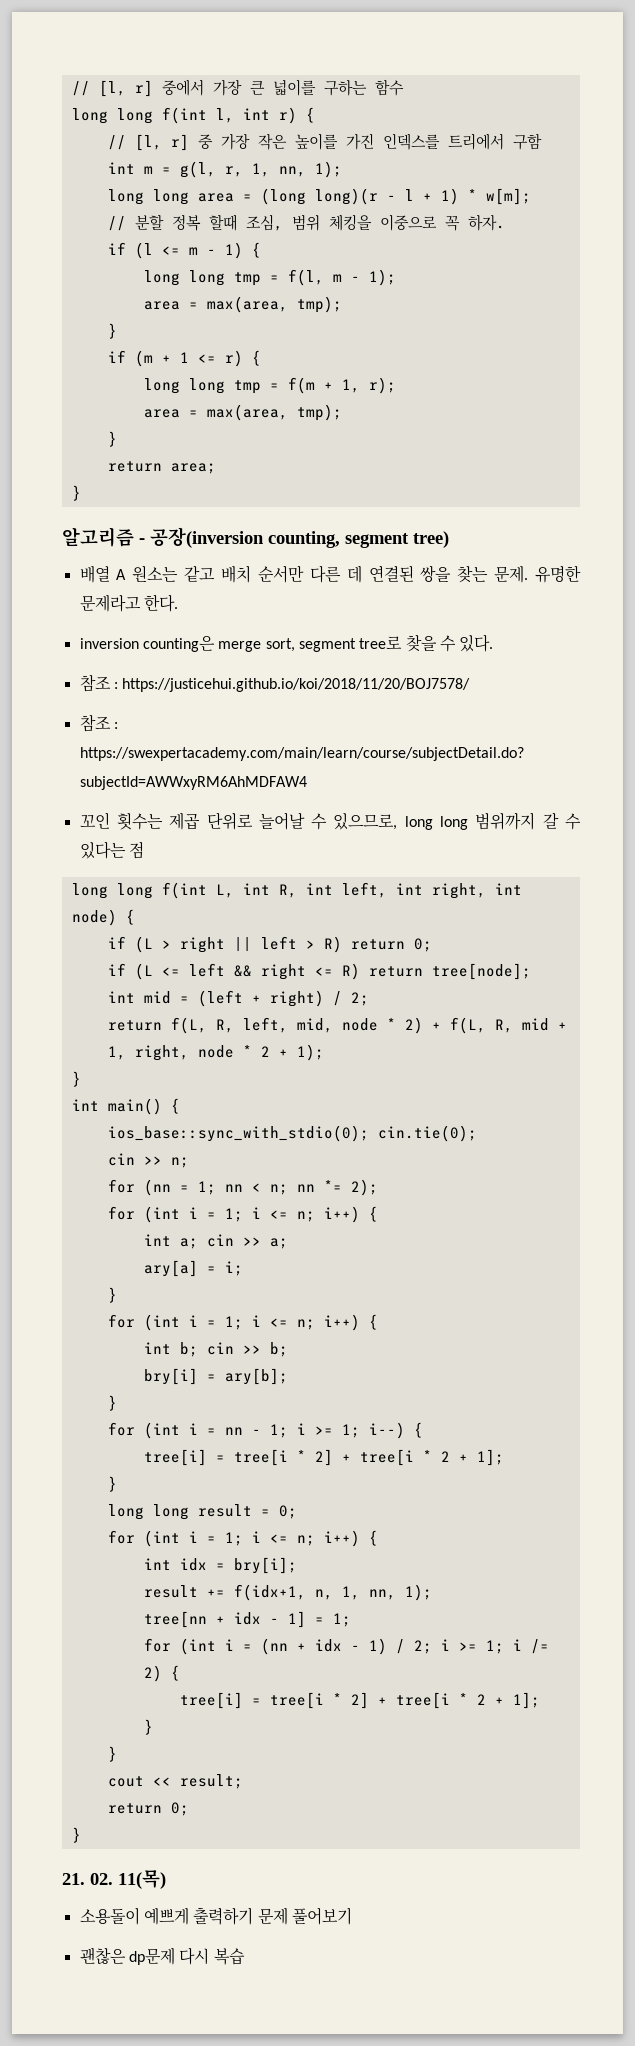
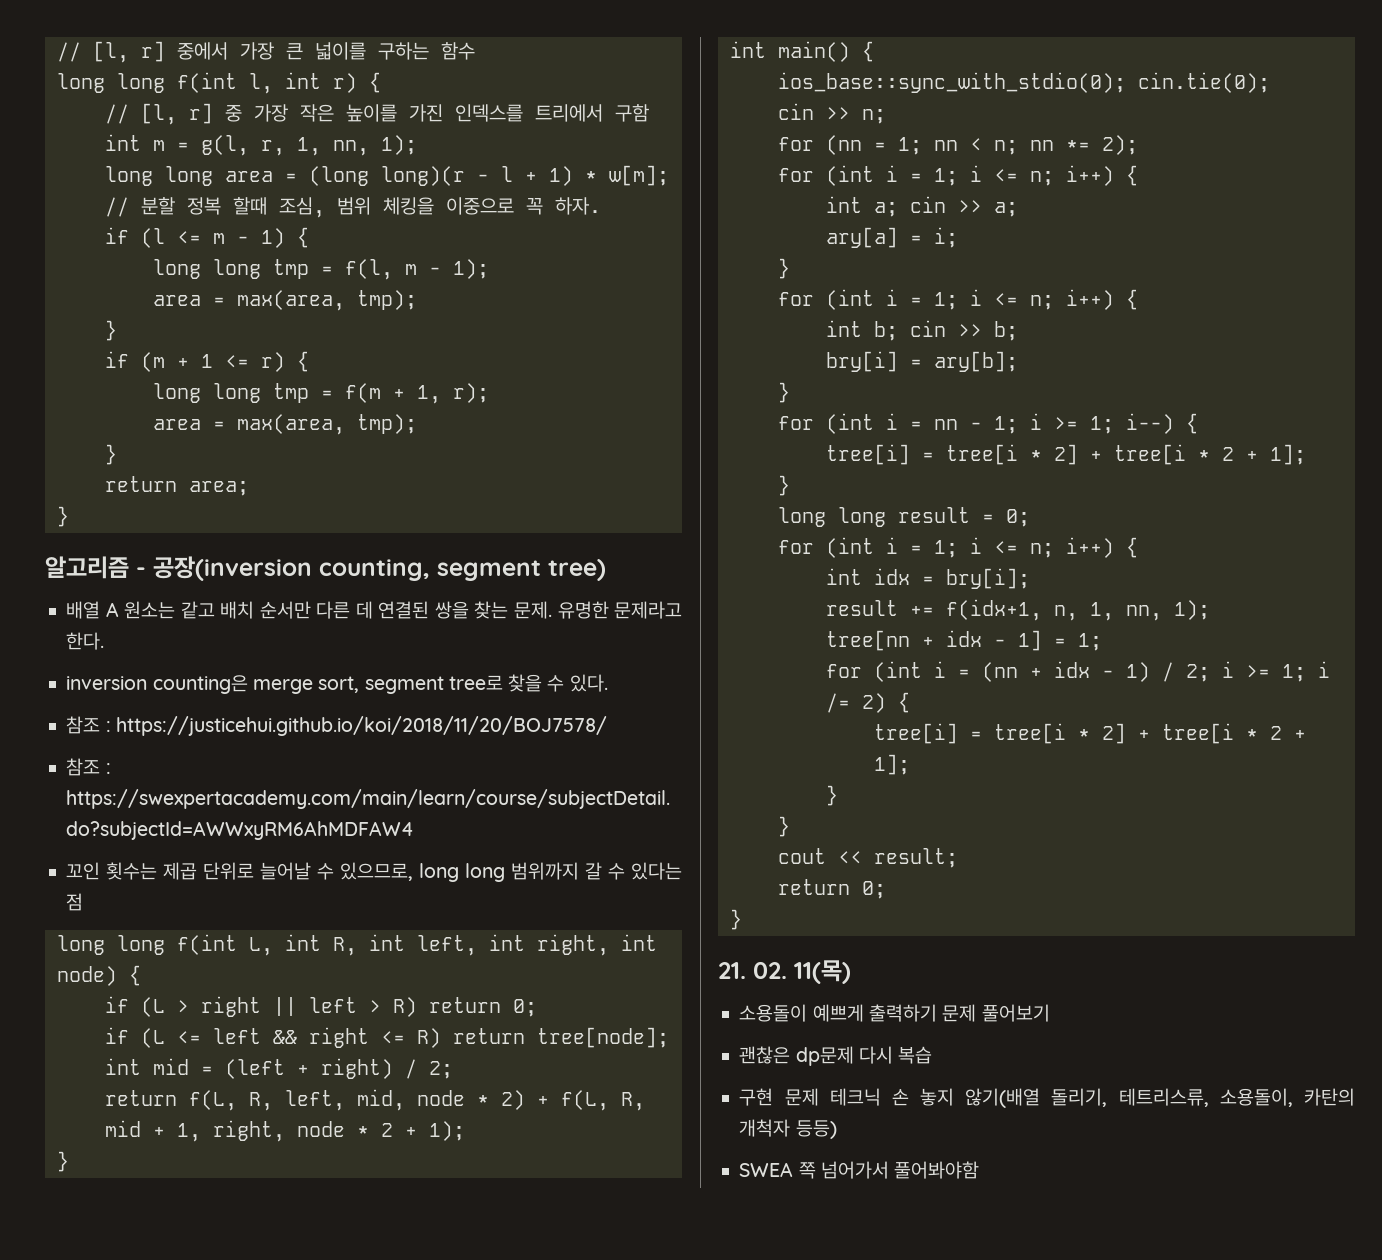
(245, 1956) none -> [739,1088,1355,1108] [739,1119,837,1139] [739,1161,980,1179] // 구현 문제 테크닉 손 놓지 않기(배열 돌리기, 테트리스류, 소용돌이, 카탄의 개척자 등등) // SWEA 쪽 넘어가서 풀어봐야함

